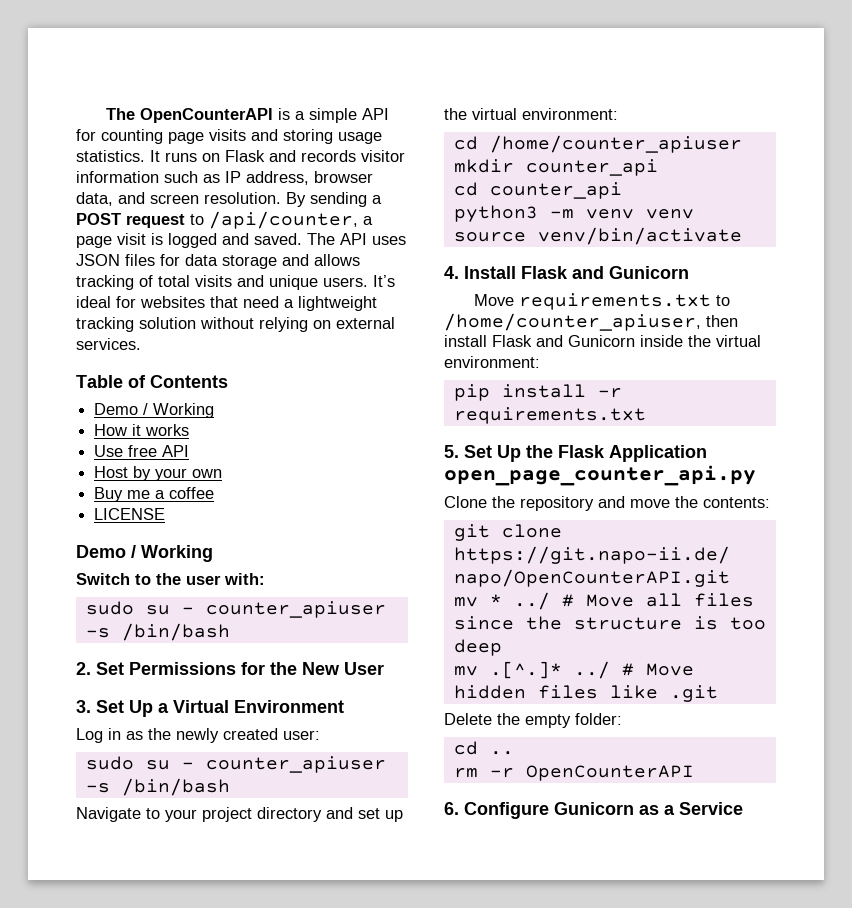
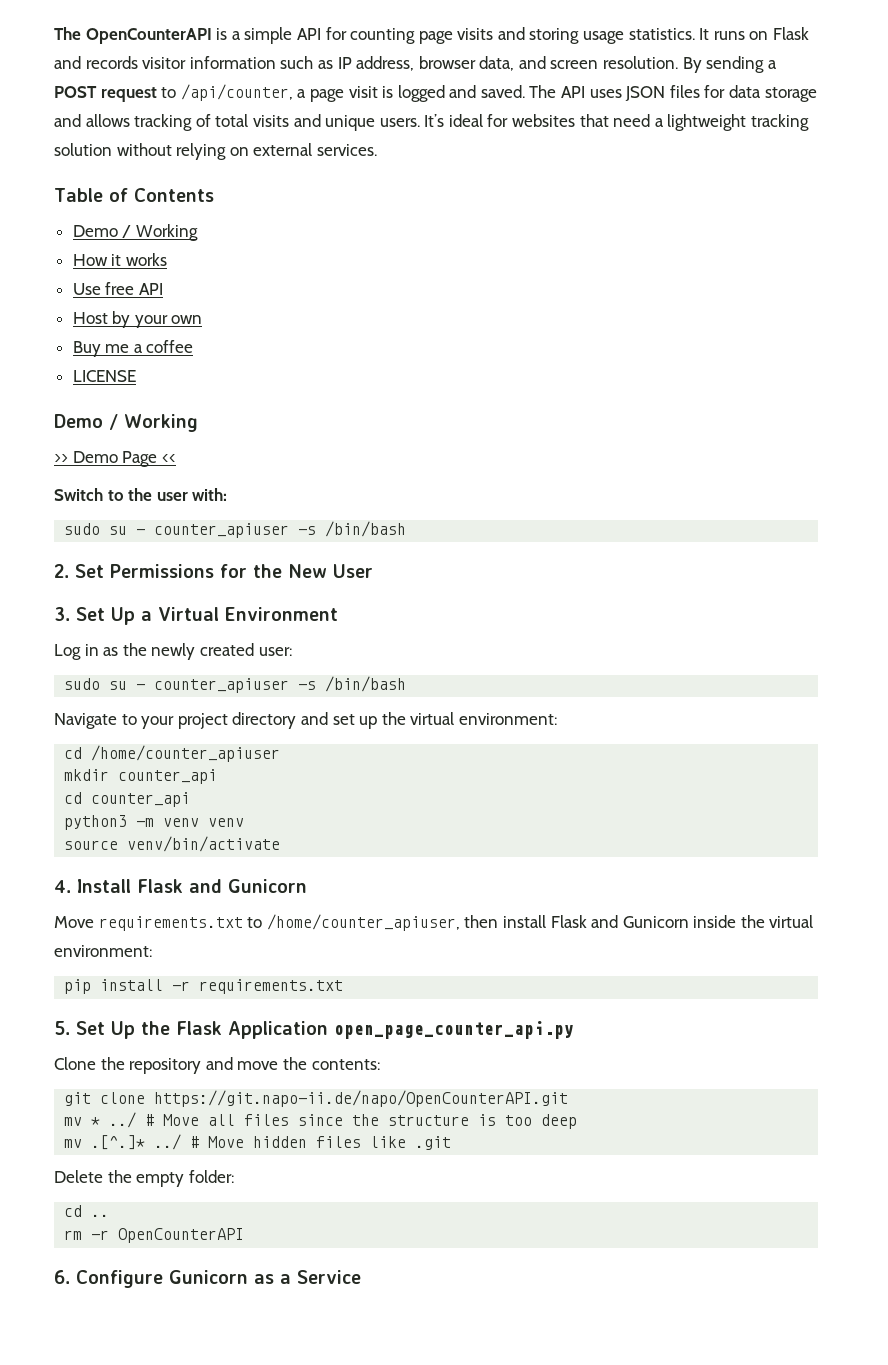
(213, 553) none -> [54,451,176,467] // >> Demo Page <<

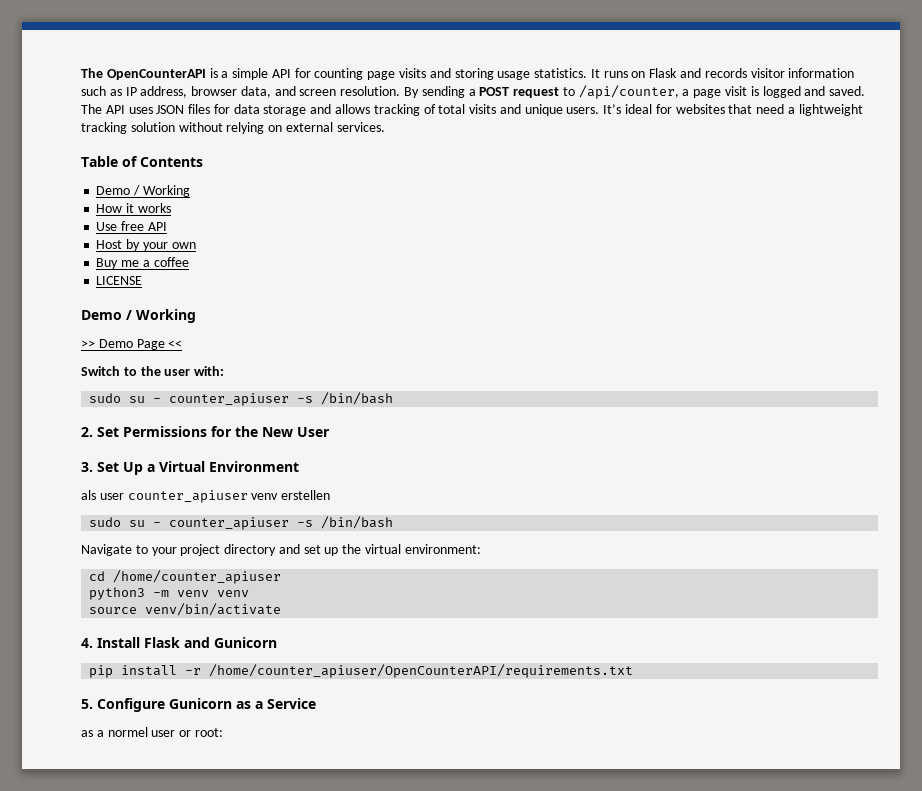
[54,643,292,660] Log in as the newly created user: -> [81,490,331,503] als user counter_apiuser venv erstellen
[64,769,218,784] [64,792,191,807] // mkdir counter_api // cd counter_api -> (282, 577) none
[54,914,814,931] [54,945,152,957] // Move requirements.txt to /home/counter_apiuser, then install Flask and Gunicorn inside the virtual environment: -> (277, 642) none
[199,979,344,994] requirements.txt -> [209,664,634,678] /home/counter_apiuser/OpenCounterAPI/requirements.txt
[76,1021,574,1039] [54,1057,380,1074] [64,1090,569,1107] [64,1112,578,1129] [64,1134,452,1150] [54,1170,234,1187] [64,1205,110,1217] [64,1228,245,1243] [54,1270,70,1284] Set Up the Flask Application open_page_counter_api.py // Clone the repository and move the contents: // git clone https://git.napo-ii.de/napo/OpenCounterAPI.git // mv * ../ # Move all files since the structure is too deep // mv .[^.]* ../ # Move hidden files like .git // Delete the empty folder: // cd .. // rm -r OpenCounterAPI // 6. -> (93, 704) none
(361, 1277) none -> [81,727,223,737] // as a normel user or root:

